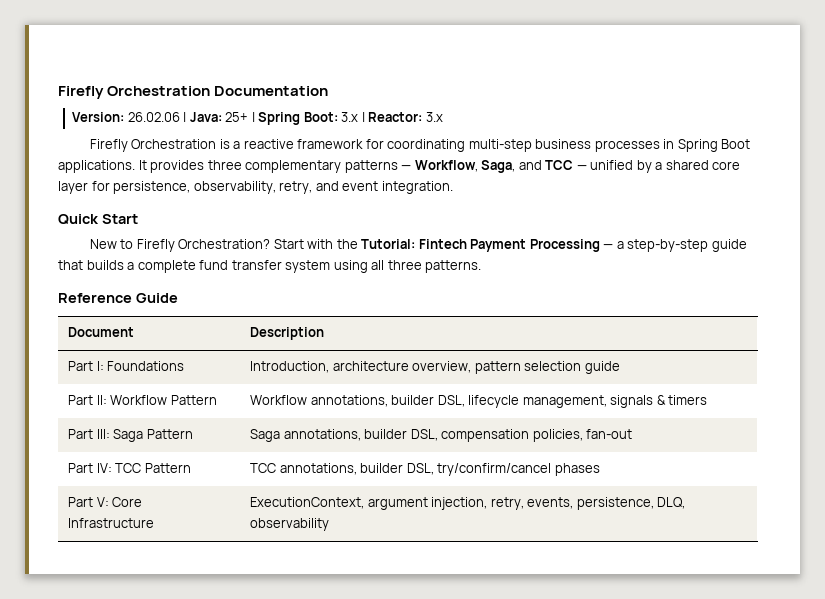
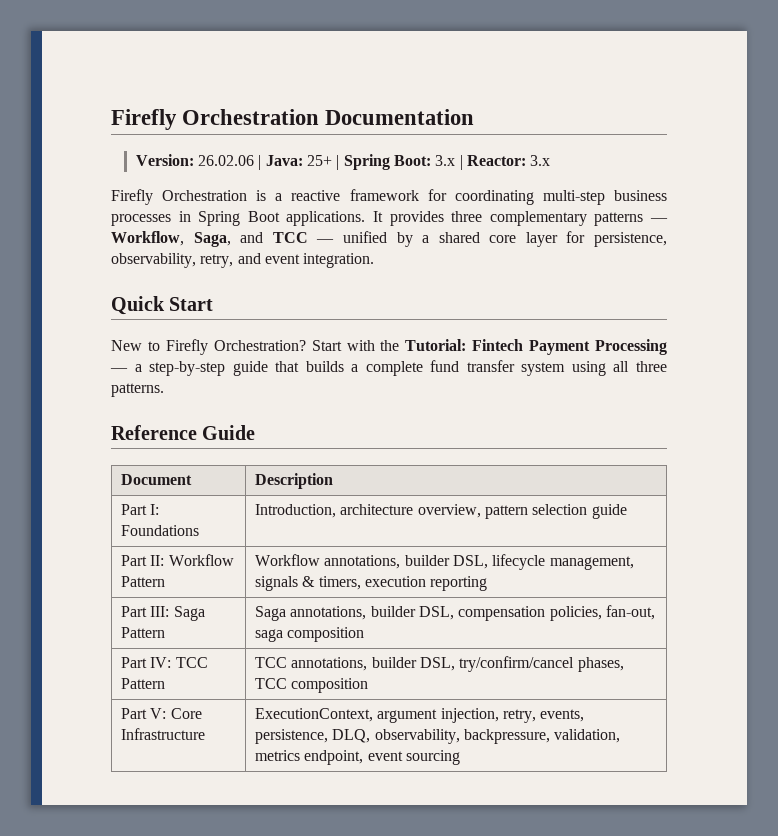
[668,395,708,405] timers -> [318,576,488,591] timers, execution reporting
[586,429,633,439] fan-out -> [606,605,656,620] [255,627,365,642] fan-out, saga composition
[554,463,600,476] phases -> [577,657,624,672] [255,678,369,693] phases, TCC composition
[250,518,330,531] observability -> [374,729,621,744] [255,750,461,765] observability, backpressure, validation, metrics endpoint, event sourcing

